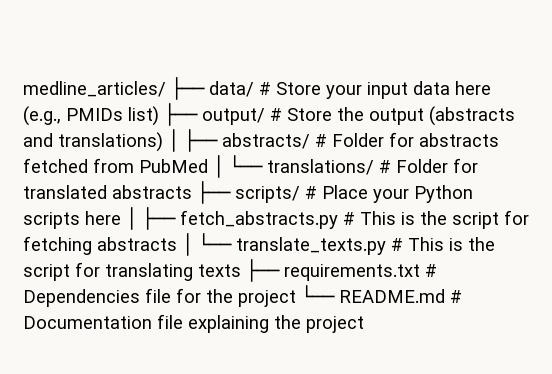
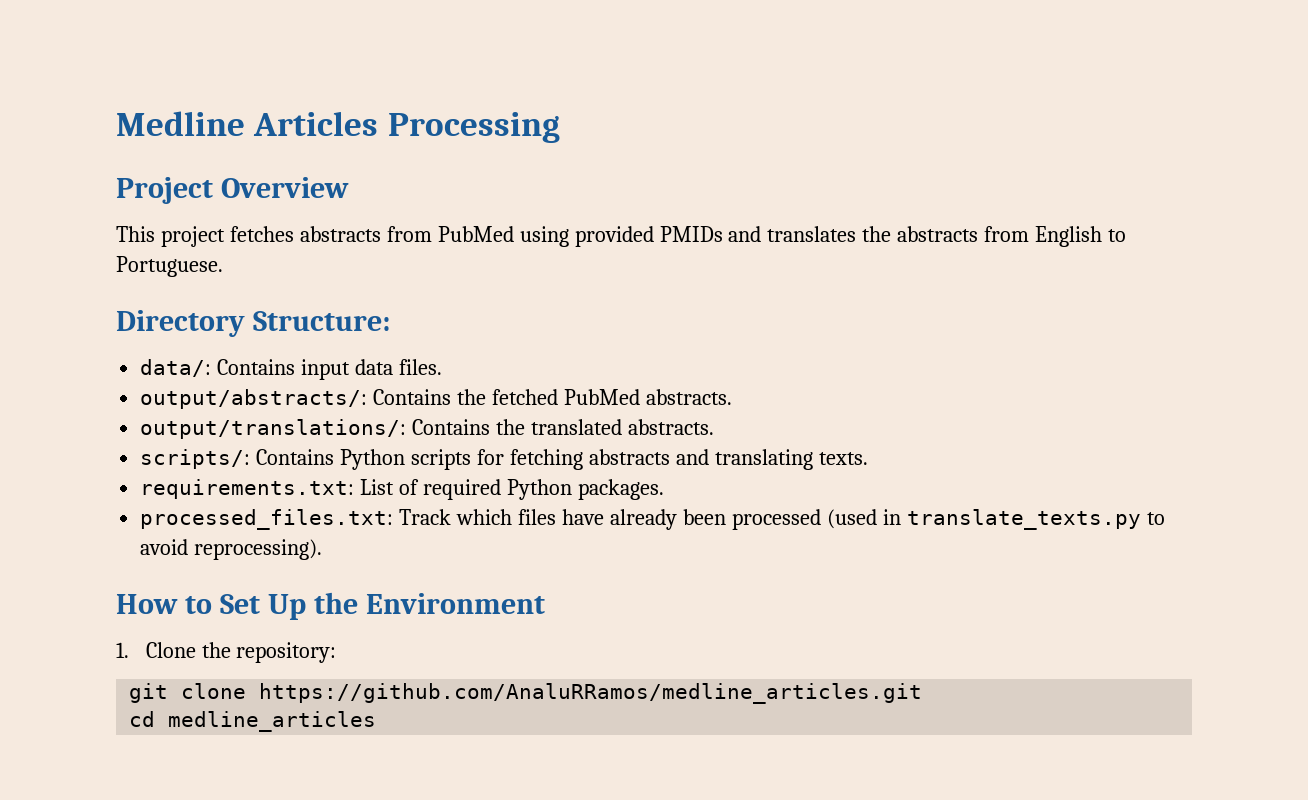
[23,77,491,100] [23,103,515,126] [23,129,499,152] [23,155,478,178] [23,181,473,204] [23,207,529,230] [23,233,495,256] [23,259,437,282] [23,285,462,307] [23,314,364,333] medline_articles/ ├── data/ # Store your input data here (e.g., PMIDs list) ├── output/ # Store the output (abstracts and translations) │ ├── abstracts/ # Folder for abstracts fetched from PubMed │ └── translations/ # Folder for translated abstracts ├── scripts/ # Place your Python scripts here │ ├── fetch_abstracts.py # This is the script for fetching abstracts │ └── translate_texts.py # This is the script for translating texts ├── requirements.txt # Dependencies file for the project └── README.md # Documentation file explaining the project -> [116,111,560,143] [116,177,349,204] [116,226,1127,247] [116,256,223,277] [116,310,390,337] [140,359,442,380] [140,389,732,409] [140,419,714,439] [140,449,868,470] [140,479,664,500] [140,509,1165,530] [140,539,323,560] [116,592,545,620] [116,642,337,663] [129,683,923,704] [129,711,377,732] Medline Articles Processing // Project Overview // This project fetches abstracts from PubMed using provided PMIDs and translates the abstracts from English to Portuguese. // Directory Structure: // data/: Contains input data files. // output/abstracts/: Contains the fetched PubMed abstracts. // output/translations/: Contains the translated abstracts. // scripts/: Contains Python scripts for fetching abstracts and translating texts. // requirements.txt: List of required Python packages. // processed_files.txt: Track which files have already been processed (used in translate_texts.py to avoid reprocessing). // How to Set Up the Environment // 1. Clone the repository: // git clone https://github.com/AnaluRRamos/medline_articles.git // cd medline_articles

